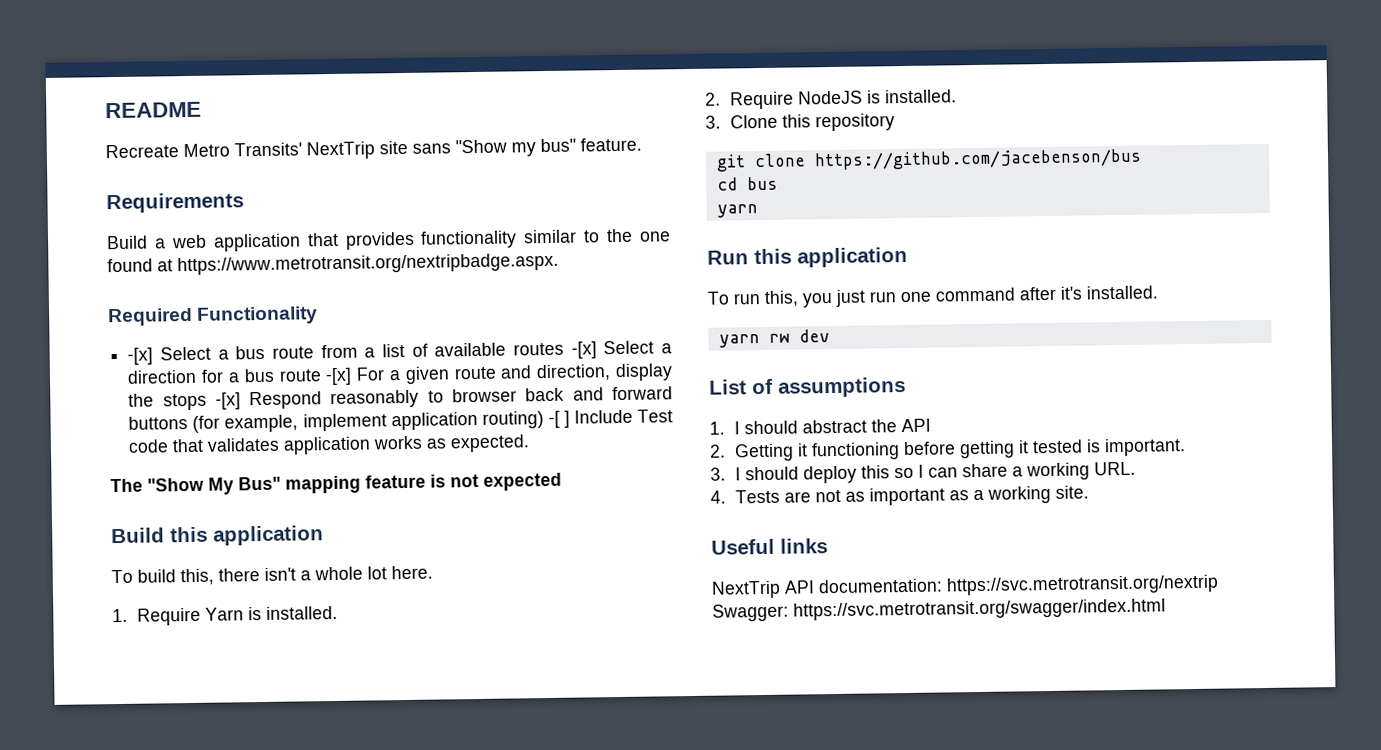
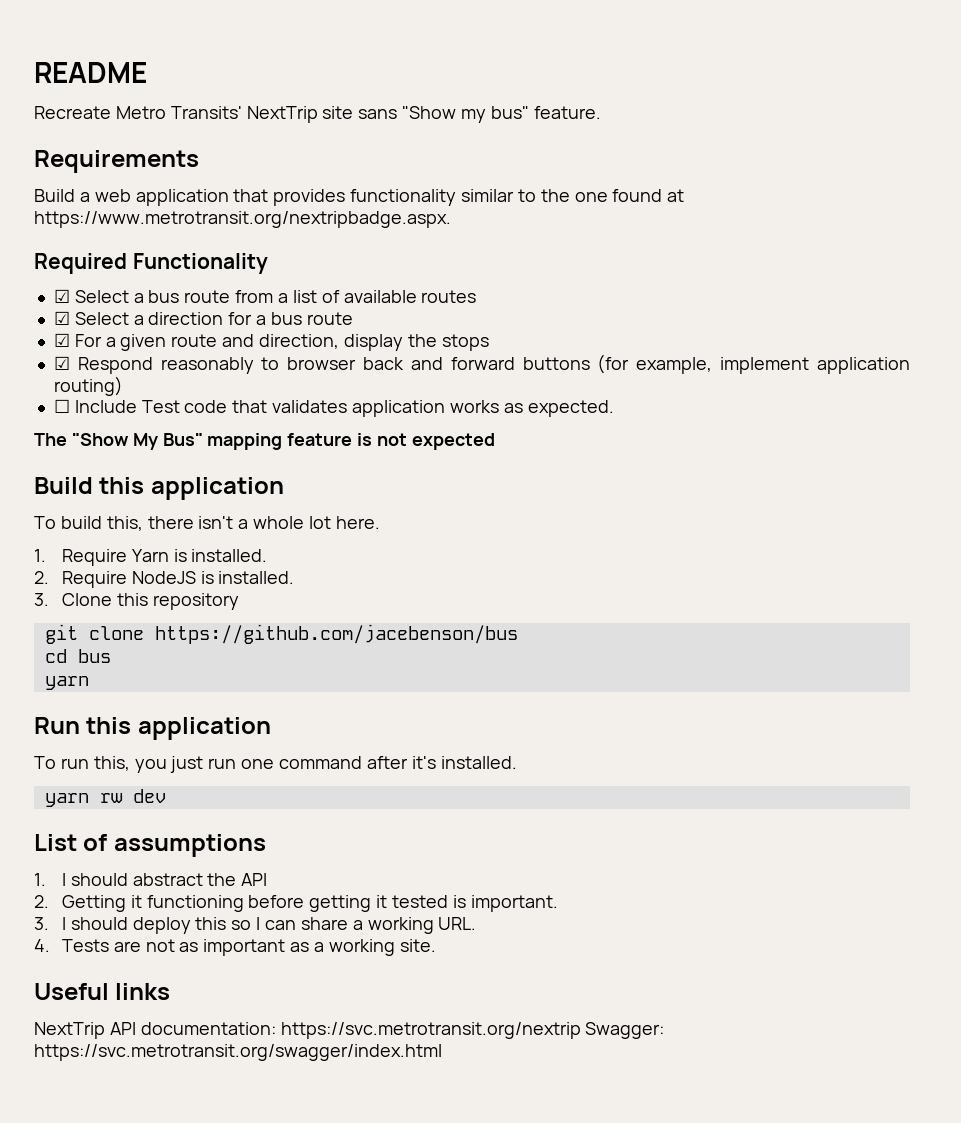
[127,347,154,365] -[x] -> [53,289,70,303] ☑
[570,341,597,359] -[x] -> [53,311,70,325] // ☑
[325,367,353,386] -[x] -> [53,333,70,347] // ☑
[214,392,241,410] -[x] -> [53,356,70,370] // ☑
[547,410,570,428] -[ ] -> [53,399,70,413] // ☐

